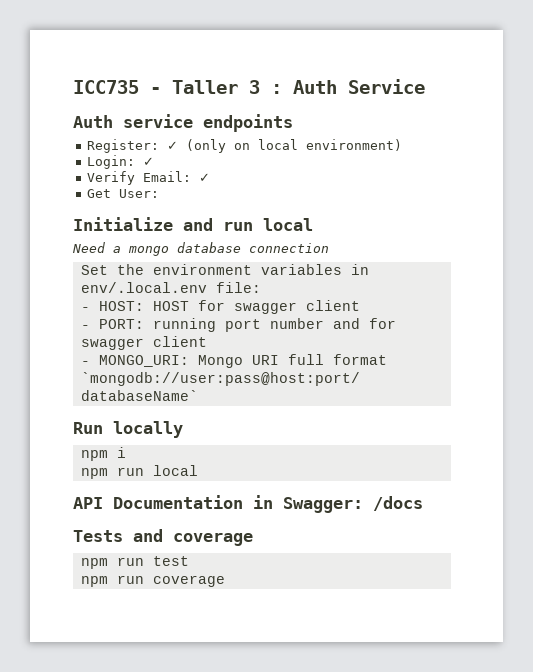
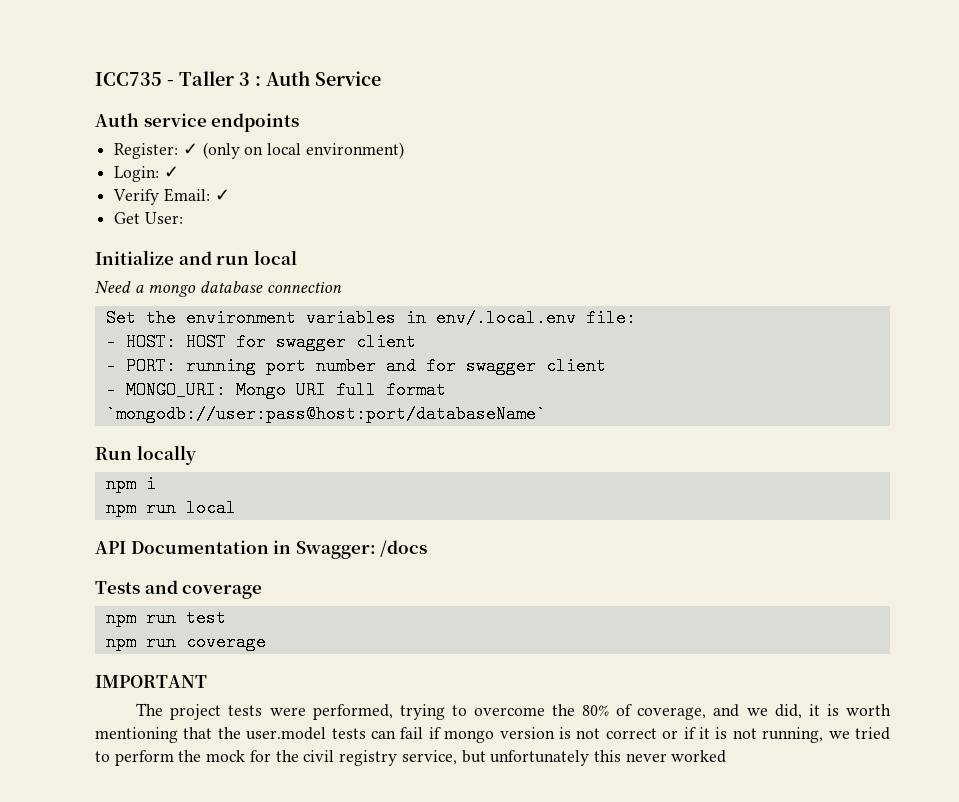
(225, 581) none -> [95,675,207,688] [136,703,891,720] [95,727,890,743] [95,750,727,766] // IMPORTANT // The project tests were performed, trying to overcome the 80% of coverage, and we did, it is worth mentioning that the user.model tests can fail if mongo version is not correct or if it is not running, we tried to perform the mock for the civil registry service, but unfortunately this never worked

